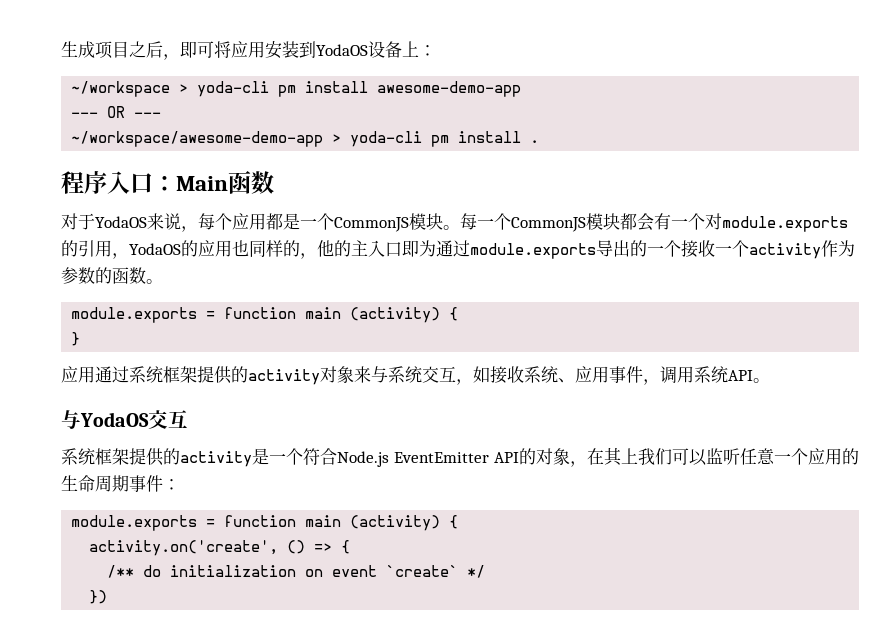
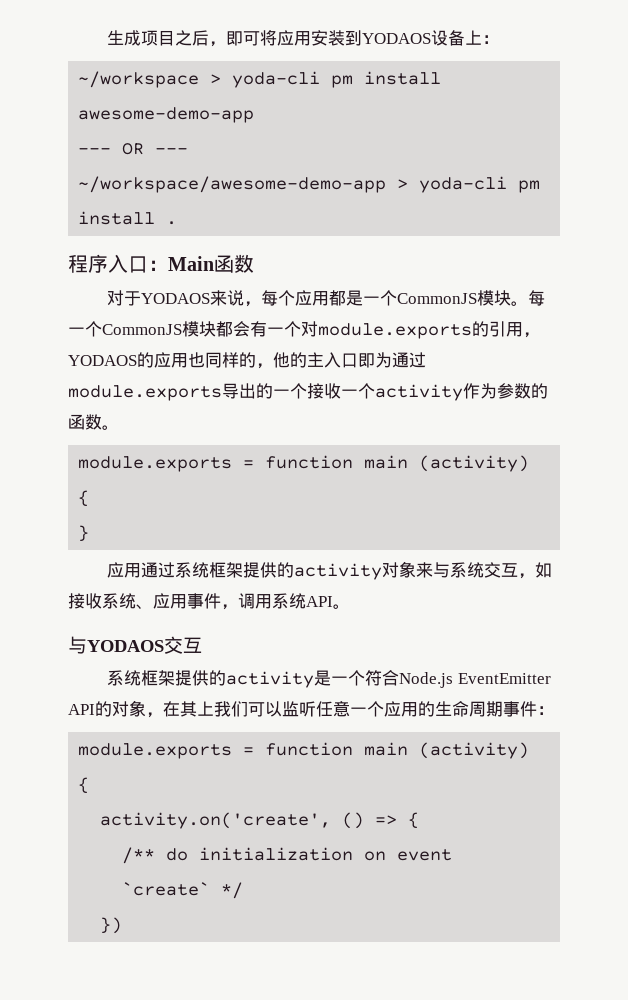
[316,44,368,56] YodaOS -> [362,33,432,44] YODAOS
[95,216,147,228] YodaOS -> [141,293,211,304] YODAOS
[129,243,181,255] YodaOS -> [68,355,137,366] YODAOS
[80,412,149,427] YodaOS -> [87,640,164,652] YODAOS

